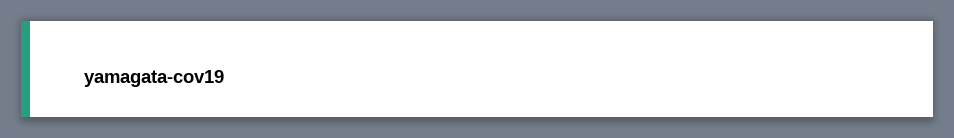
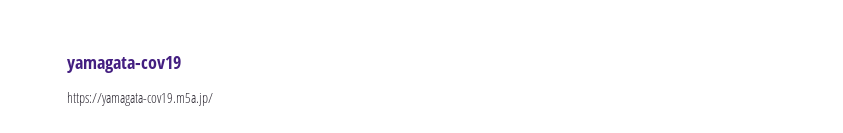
(224, 78) none -> [67,92,213,106] // https://yamagata-cov19.m5a.jp/

